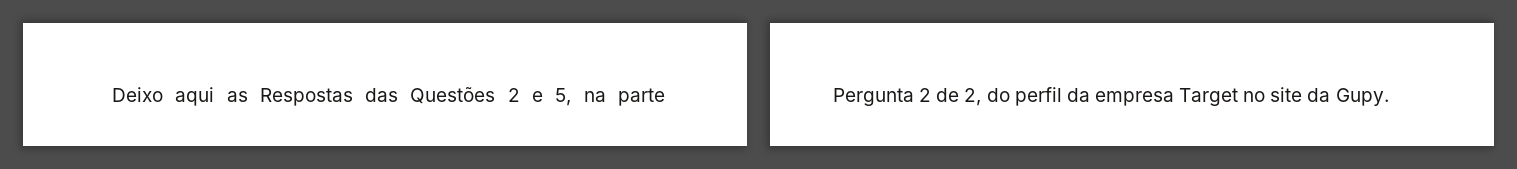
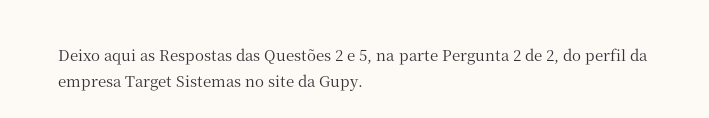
(1239, 97) none -> [176,75,242,87] Sistemas

